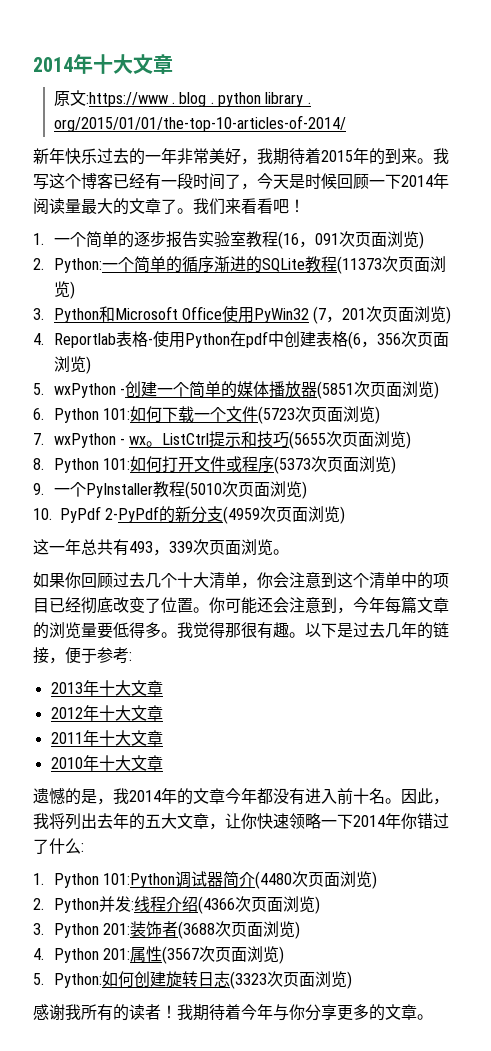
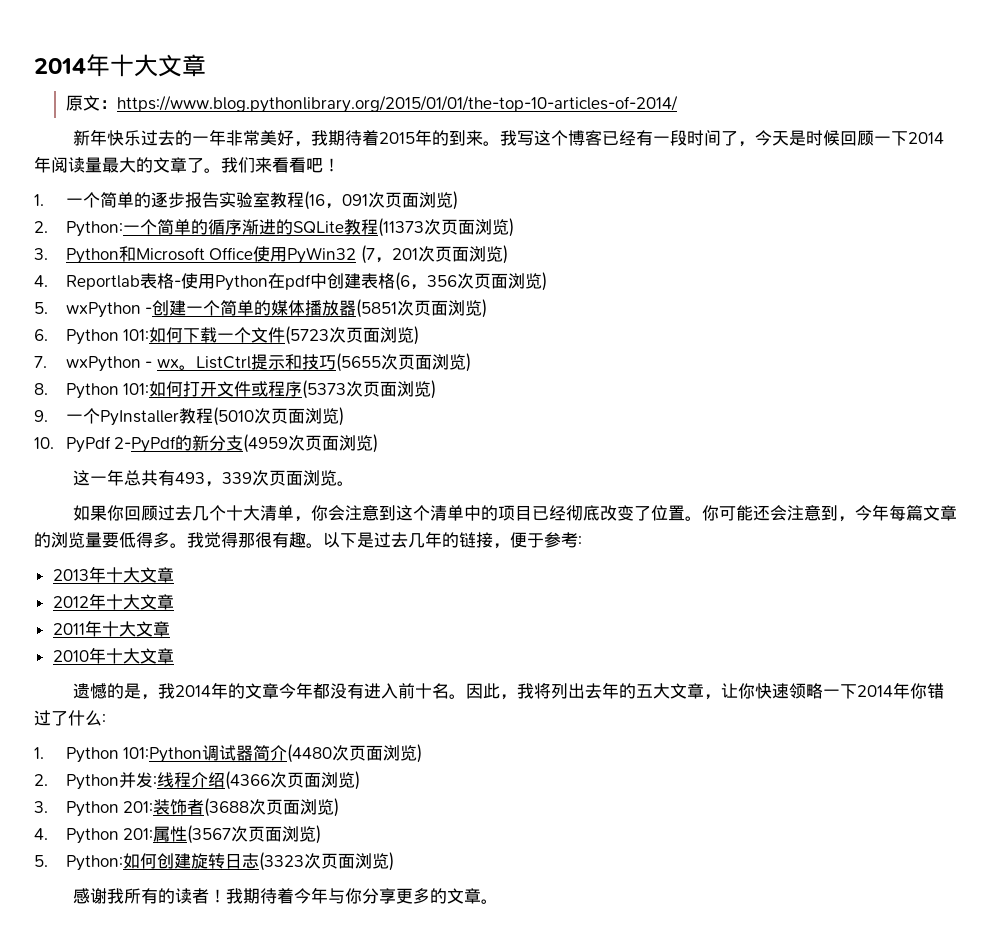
[85,92,311,107] [53,115,346,132] :https://www . blog . python library . org/2015/01/01/the-top-10-articles-of-2014/ -> [99,95,678,113] ：https://www.blog.pythonlibrary.org/2015/01/01/the-top-10-articles-of-2014/

